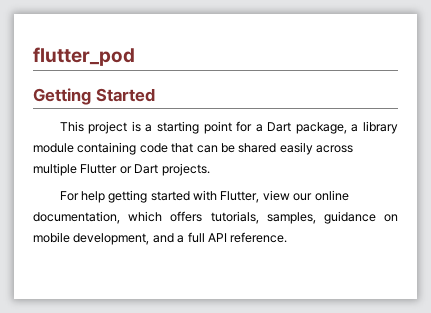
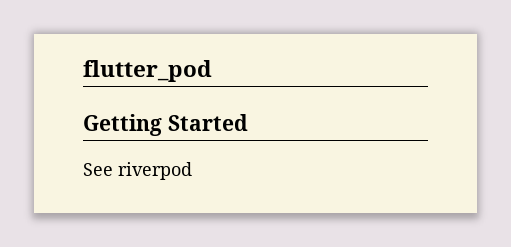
[59,121,399,134] [33,142,353,155] [33,163,210,176] [59,190,349,203] [33,211,398,224] [33,232,288,245] This project is a starting point for a Dart package, a library module containing code that can be shared easily across multiple Flutter or Dart projects. // For help getting started with Flutter, view our online documentation, which offers tutorials, samples, guidance on mobile development, and a full API reference. -> [83,162,192,180] See riverpod

